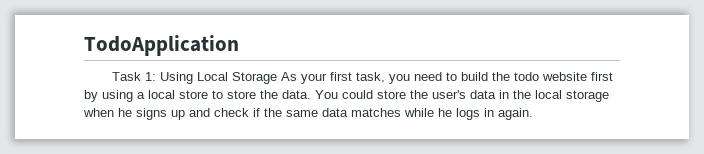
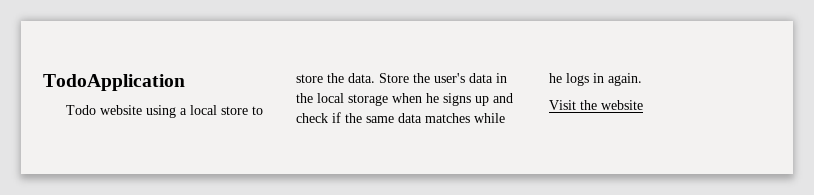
[112,72,614,84] [84,90,98,102] Task 1: Using Local Storage As your first task, you need to build the todo website first by -> [66,105,143,115] Todo website
[315,90,406,99] You could store -> [379,73,409,83] Store
(533, 114) none -> [549,100,643,110] // Visit the website

